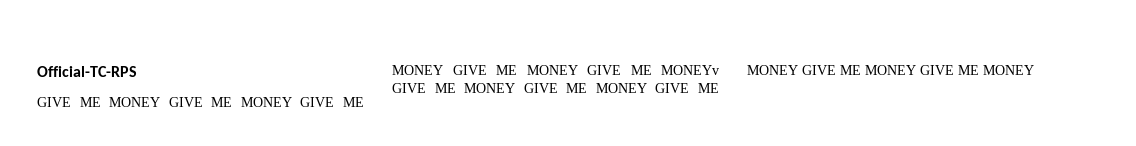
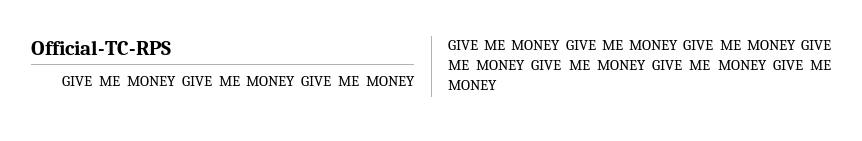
[661,65,719,75] MONEYv -> [629,40,679,50] MONEY

